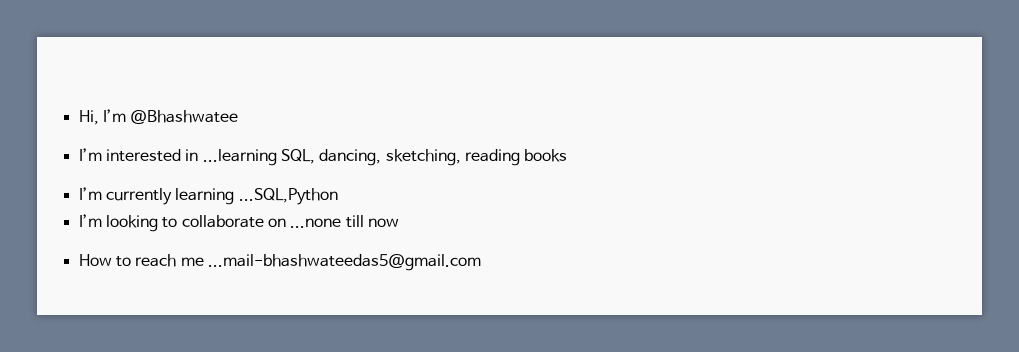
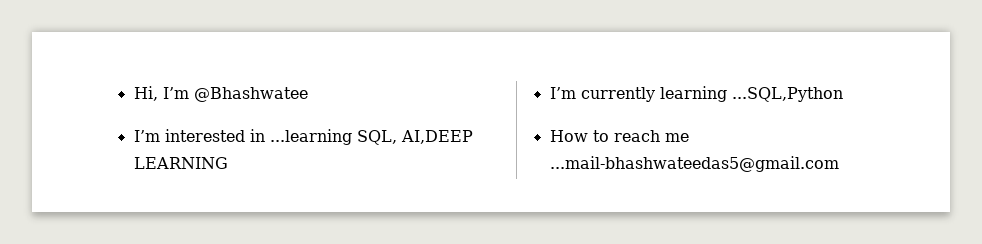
[319,149,568,166] dancing, sketching, reading books -> [400,130,473,144] [133,157,228,169] AI,DEEP LEARNING
[78,214,399,232] // I’m looking to collaborate on ...none till now -> (843, 94) none

